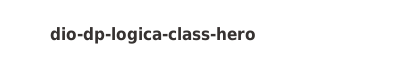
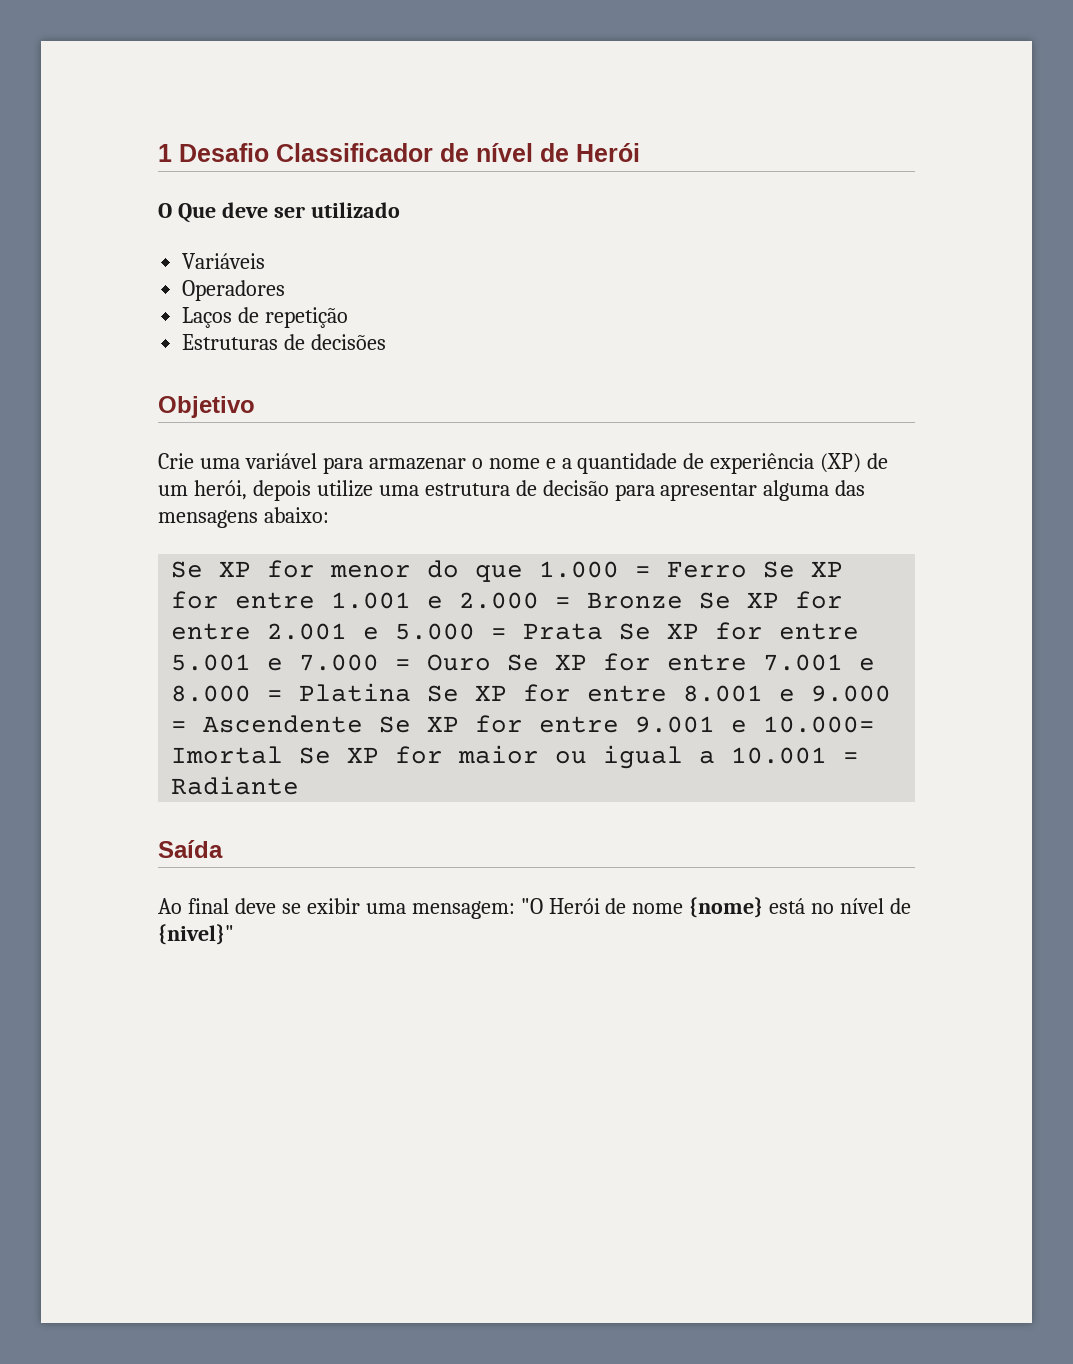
[50,27,256,44] dio-dp-logica-class-hero -> [158,143,640,162] [158,202,400,223] [182,253,266,269] [182,280,286,301] [182,307,349,328] [182,334,387,350] [158,396,255,418] [158,453,889,474] [158,480,866,501] [158,507,329,528] [171,560,844,582] [171,591,844,609] [171,622,860,640] [171,653,876,671] [171,683,892,702] [171,715,876,733] [171,745,860,769] [171,776,300,795] [158,840,223,858] [158,897,912,919] [158,924,234,945] 1 Desafio Classificador de nível de Herói // O Que deve ser utilizado // Variáveis // Operadores // Laços de repetição // Estruturas de decisões // Objetivo // Crie uma variável para armazenar o nome e a quantidade de experiência (XP) de um herói, depois utilize uma estrutura de decisão para apresentar alguma das mensagens abaixo: // Se XP for menor do que 1.000 = Ferro Se XP for entre 1.001 e 2.000 = Bronze Se XP for entre 2.001 e 5.000 = Prata Se XP for entre 5.001 e 7.000 = Ouro Se XP for entre 7.001 e 8.000 = Platina Se XP for entre 8.001 e 9.000 = Ascendente Se XP for entre 9.001 e 10.000= Imortal Se XP for maior ou igual a 10.001 = Radiante // Saída // Ao final deve se exibir uma mensagem: "O Herói de nome {nome} está no nível de {nivel}"

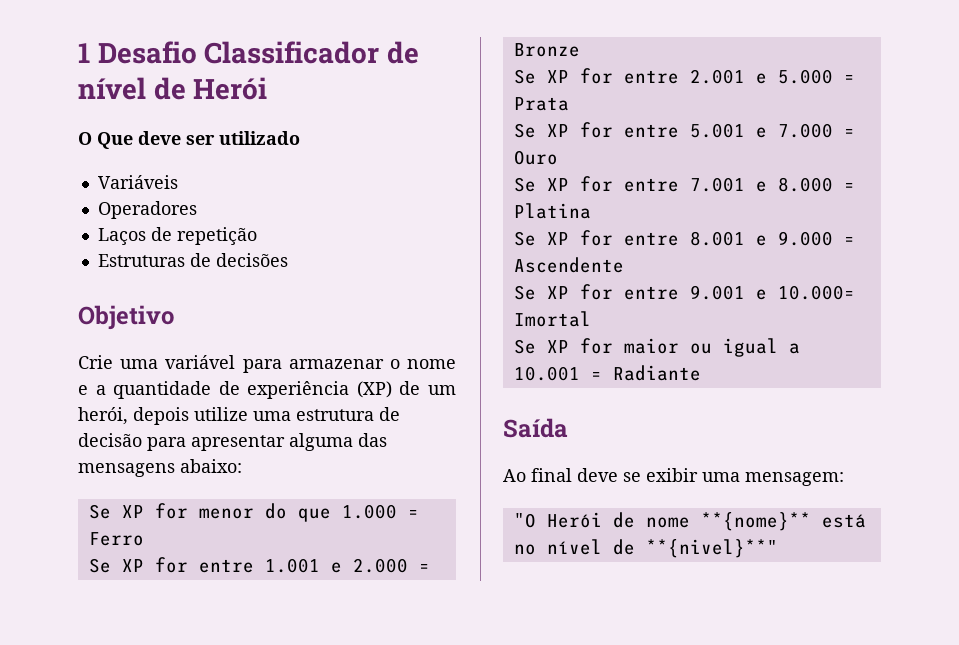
(748, 569) none -> (144, 539) //
(684, 600) none -> (580, 50) //
(604, 631) none -> (569, 104) //
(492, 662) none -> (558, 157) //
(412, 692) none -> (591, 211) //
(364, 724) none -> (624, 265) //
(284, 755) none -> (591, 319) //
(515, 910) none -> (844, 479) //
[689,897,764,918] {nome} -> [700,512,811,531] **{nome}**
[158,924,234,945] {nivel}" -> [645,539,778,558] **{nivel}**"

